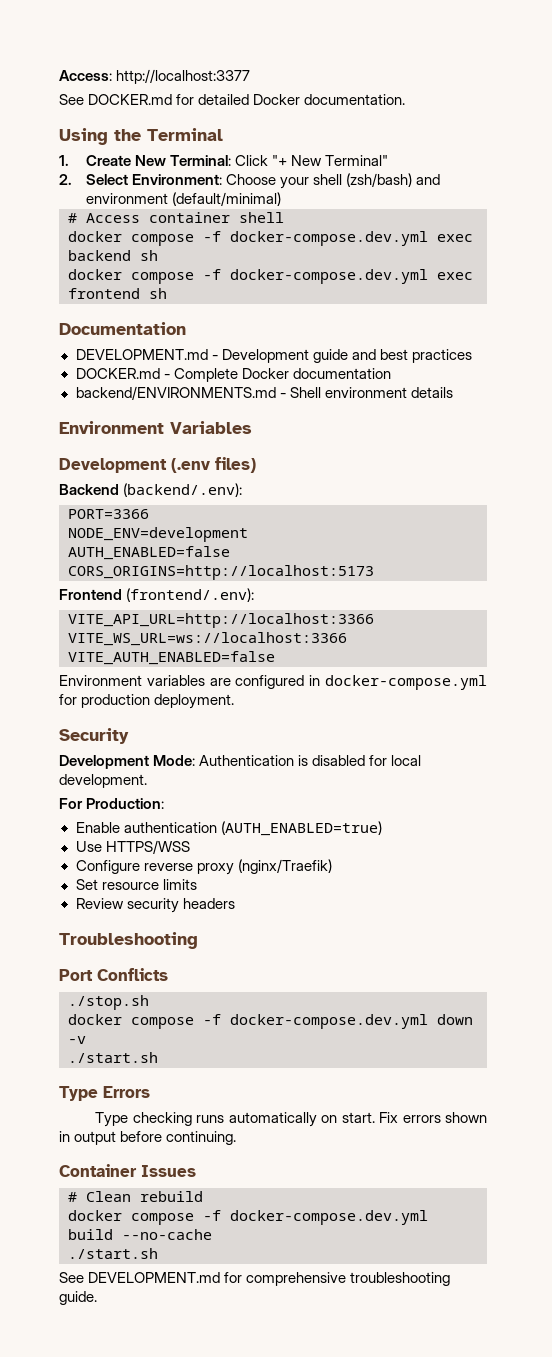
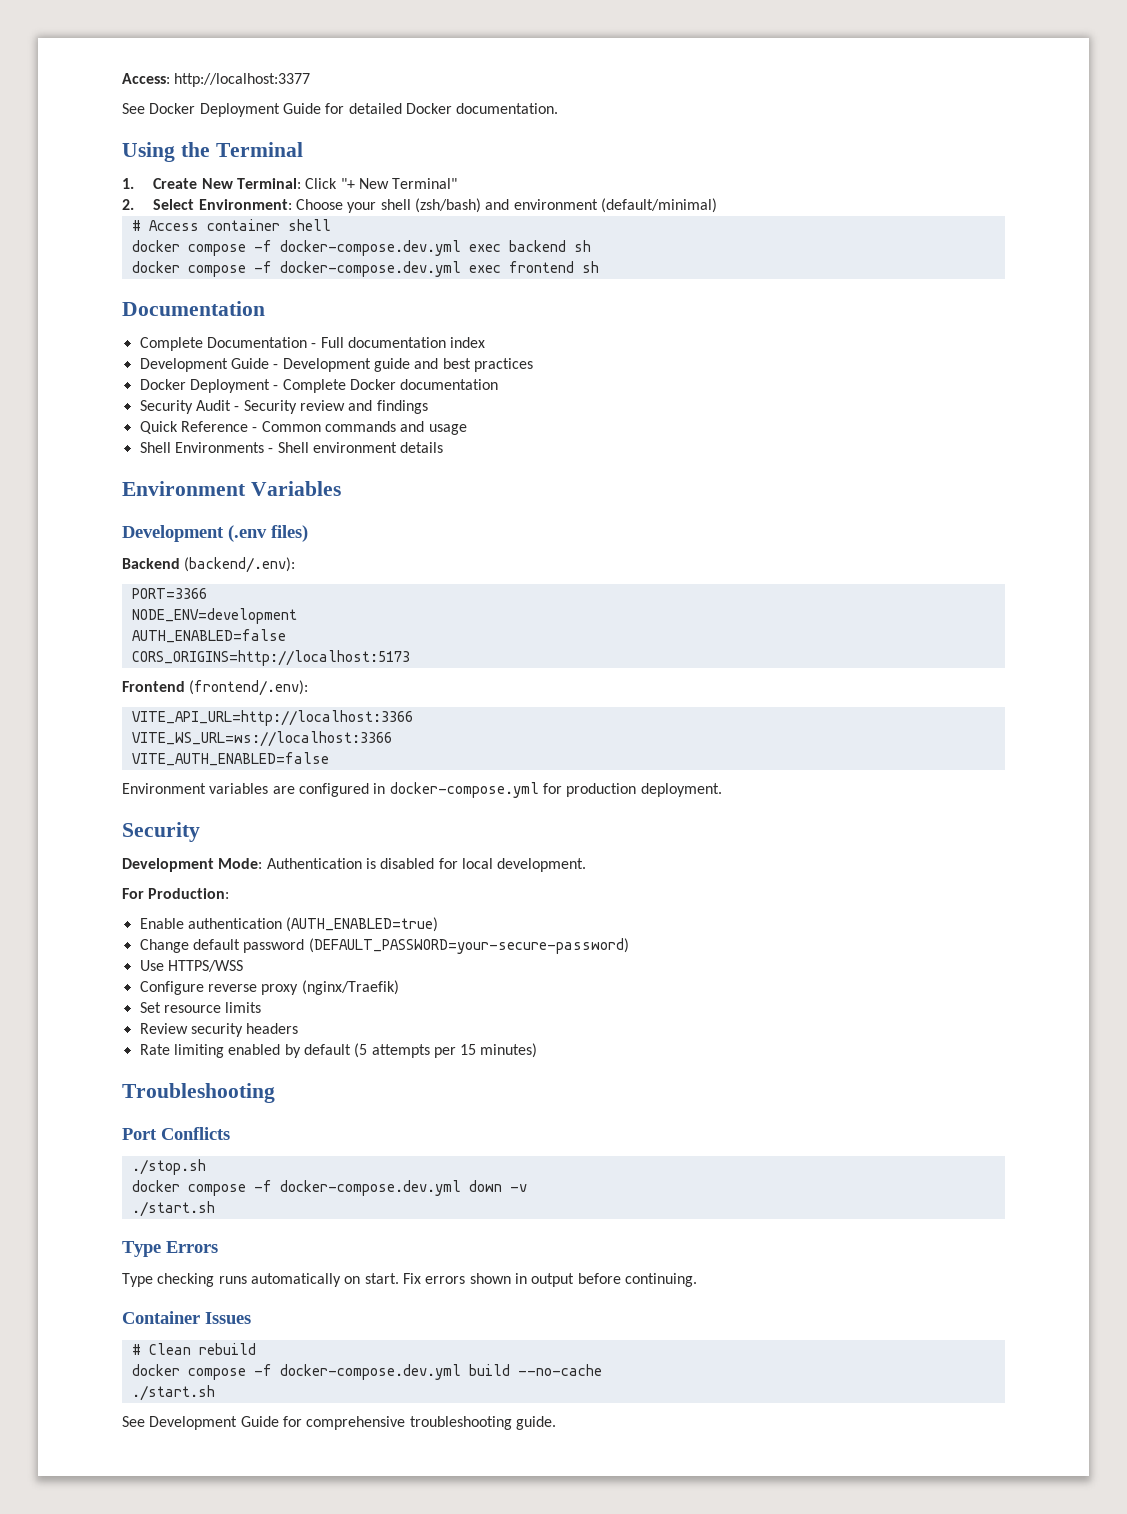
[88,94,173,105] DOCKER.md -> [149,103,321,117] Docker Deployment Guide
[75,349,208,360] DEVELOPMENT.md -> [139,337,486,351] [139,358,269,372] Complete Documentation - Full documentation index // Development Guide
[75,368,160,379] DOCKER.md -> [139,379,270,393] Docker Deployment
[75,386,276,400] backend/ENVIRONMENTS.md -> [139,400,428,414] [139,421,467,435] [139,442,264,453] Security Audit - Security review and findings // Quick Reference - Common commands and usage // Shell Environments
(382, 828) none -> [139,938,629,954] // Change default password (DEFAULT_PASSWORD=your-secure-password)
(235, 903) none -> [139,1043,538,1058] // Rate limiting enabled by default (5 attempts per 15 minutes)
[88,1272,221,1283] DEVELOPMENT.md -> [149,1416,279,1430] Development Guide

